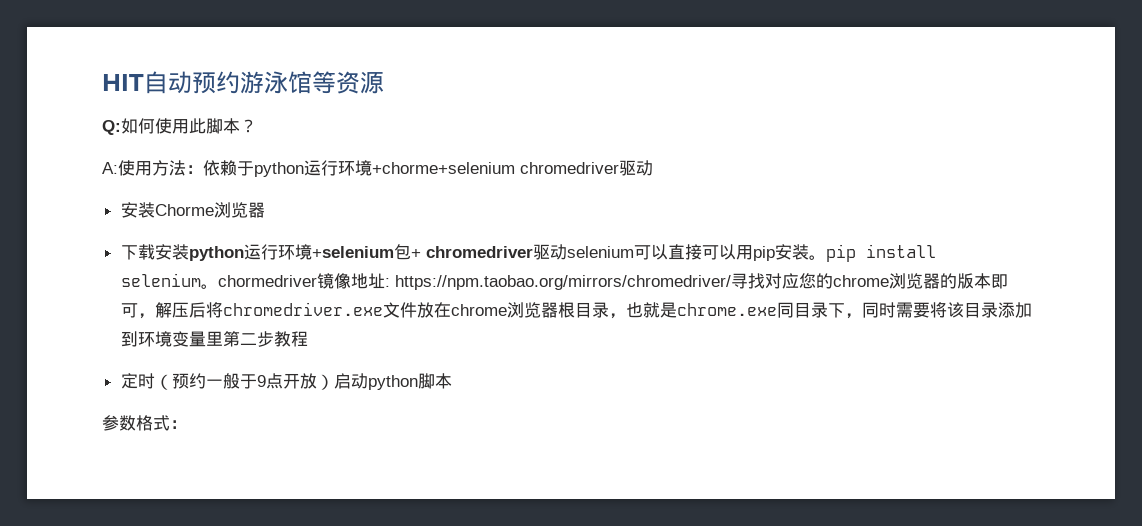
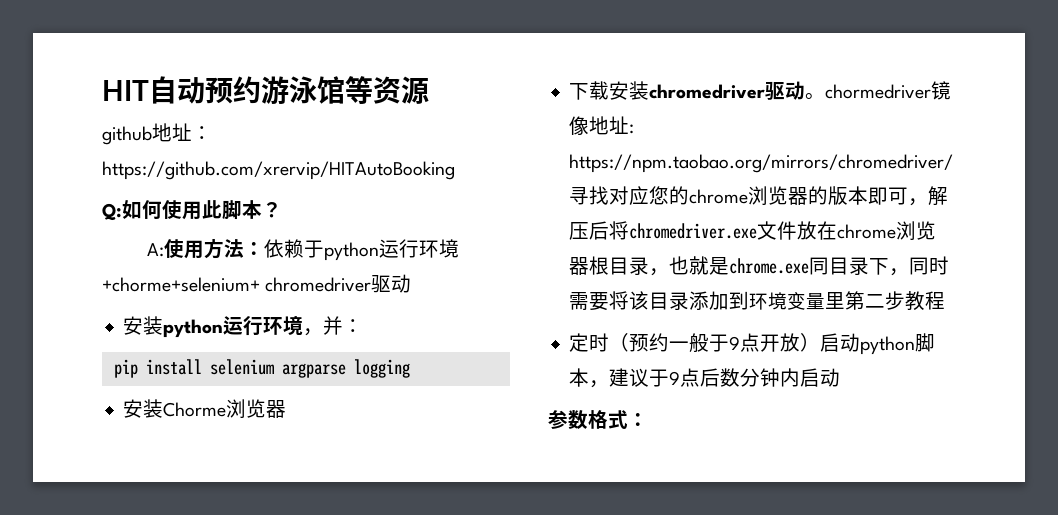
(384, 82) none -> [102,123,212,145] [102,161,455,180] // github地址：https://github.com/xrervip/HITAutoBooking
[372,160,653,176] +chorme+selenium chromedriver驱动 -> [102,274,412,293] [123,316,364,338] [113,359,410,378] +chorme+selenium+ chromedriver驱动 // 安装python运行环境，并： // pip install selenium argparse logging
[188,244,936,262] [120,273,201,287] python运行环境+selenium包+ chromedriver驱动selenium可以直接可以用pip安装。pip install selenium -> [649,81,806,100] chromedriver驱动
(452, 381) none -> [589,368,841,388] ，建议于9点后数分钟内启动

